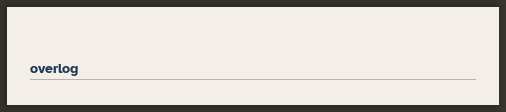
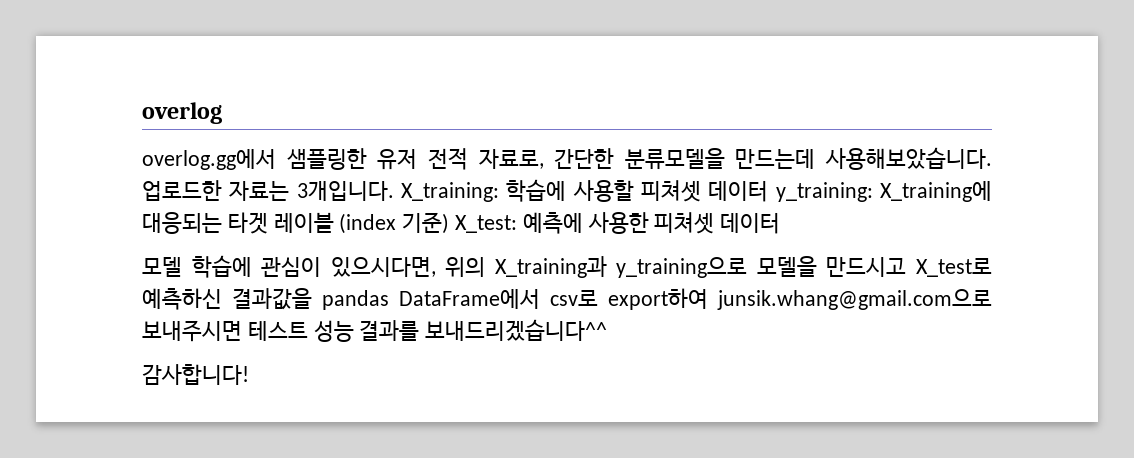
(78, 70) none -> [142,147,992,170] [142,179,992,202] [142,212,781,234] [142,255,992,278] [142,288,992,310] [142,319,608,342] [142,364,249,385] // overlog.gg에서 샘플링한 유저 전적 자료로, 간단한 분류모델을 만드는데 사용해보았습니다. 업로드한 자료는 3개입니다. X_training: 학습에 사용할 피쳐셋 데이터 y_training: X_training에 대응되는 타겟 레이블 (index 기준) X_test: 예측에 사용한 피쳐셋 데이터 // 모델 학습에 관심이 있으시다면, 위의 X_training과 y_training으로 모델을 만드시고 X_test로 예측하신 결과값을 pandas DataFrame에서 csv로 export하여 junsik.whang@gmail.com으로 보내주시면 테스트 성능 결과를 보내드리겠습니다^^ // 감사합니다!

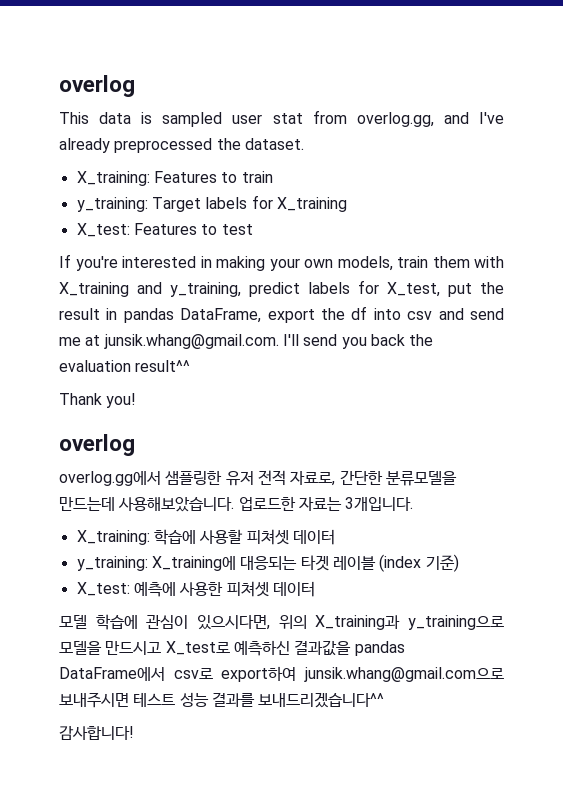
[142,102,222,124] overlog -> [59,75,135,97] [59,110,504,127] [59,138,304,153] [76,171,273,186] [76,195,347,212] [76,223,253,237] [59,254,504,271] [59,280,504,297] [59,306,504,323] [59,334,434,349] [59,360,191,372] [59,393,137,408] [59,434,135,456] overlog // This data is sampled user stat from overlog.gg, and I've already preprocessed the dataset. // X_training: Features to train // y_training: Target labels for X_training // X_test: Features to test // If you're interested in making your own models, train them with X_training and y_training, predict labels for X_test, put the result in pandas DataFrame, export the df into csv and send me at junsik.whang@gmail.com. I'll send you back the evaluation result^^ // Thank you! // overlog
(394, 191) none -> (414, 504) //
(769, 191) none -> (335, 537) //
(450, 223) none -> (459, 563) //

